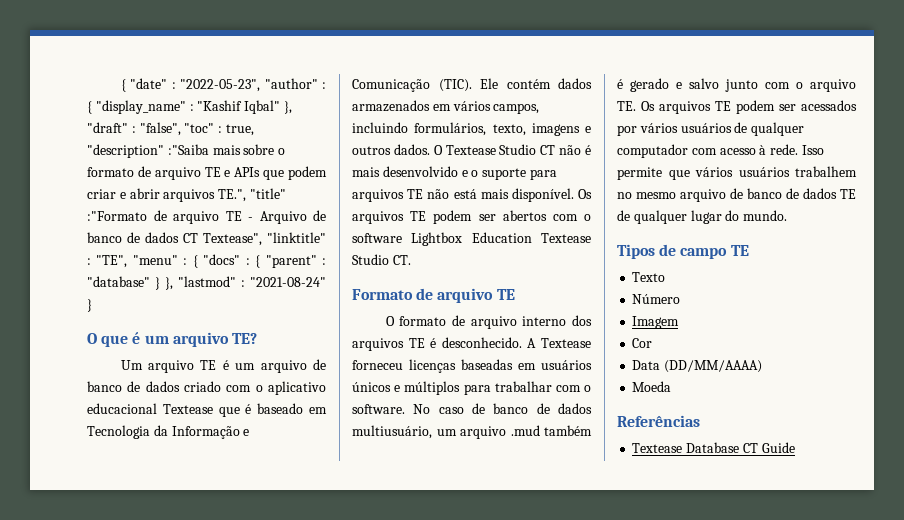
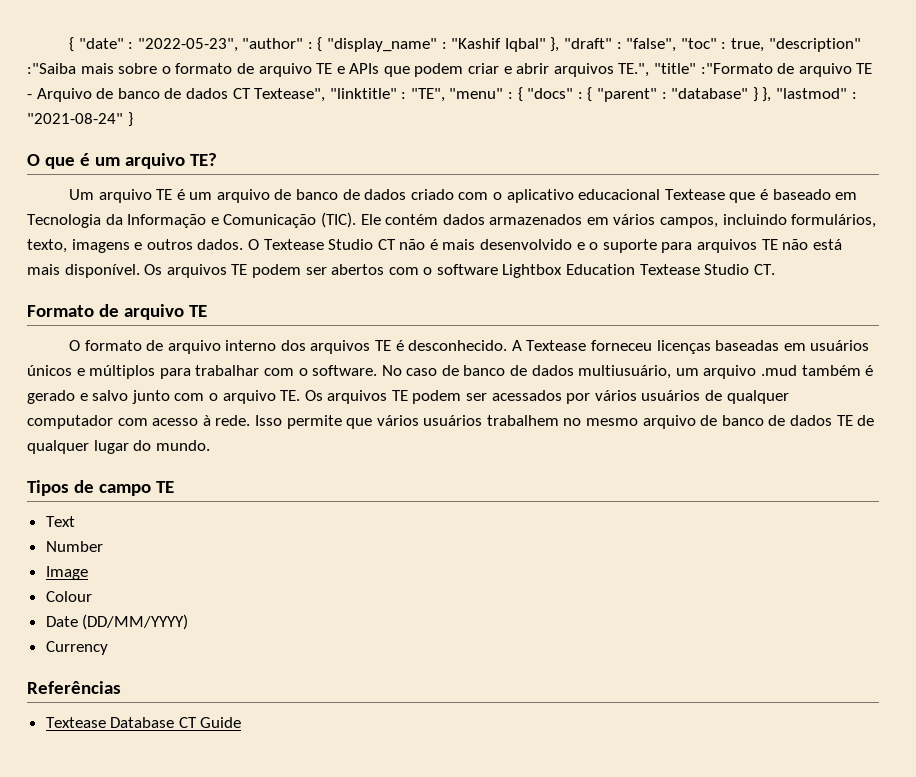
[632,272,666,282] [632,294,681,304] [632,316,680,329] [632,338,653,348] [632,360,763,373] [632,381,672,392] Texto // Número // Imagem // Cor // Data (DD/MM/AAAA) // Moeda -> [45,516,75,527] [45,541,103,552] [45,566,88,580] [45,591,92,602] [45,614,189,630] [45,641,108,655] Text // Number // Image // Colour // Date (DD/MM/YYYY) // Currency

